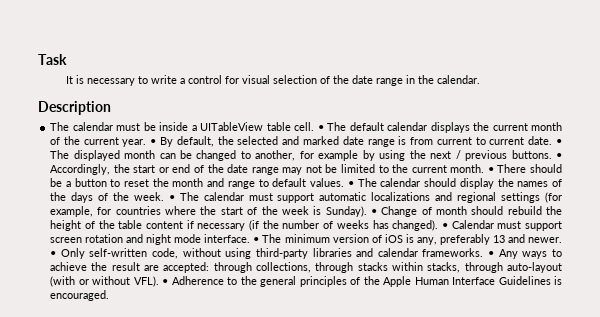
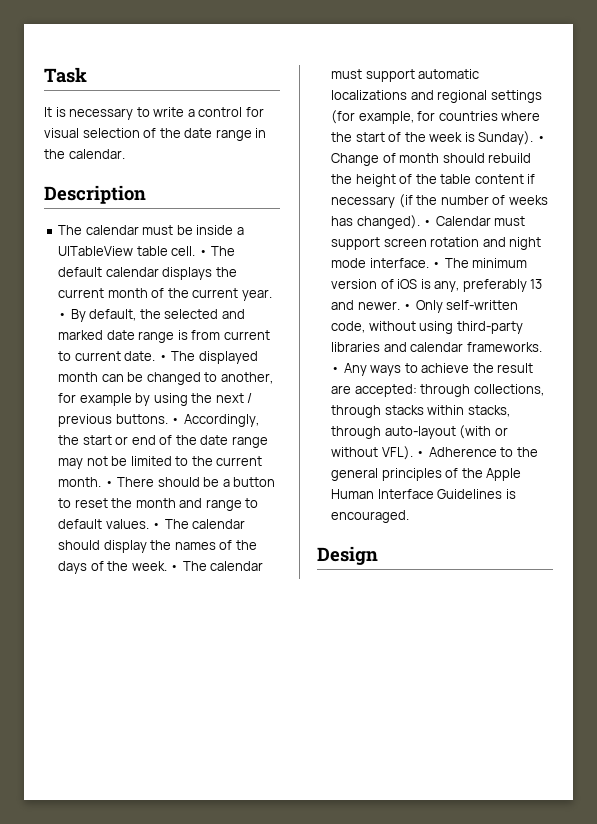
(110, 295) none -> [317,546,378,565] // Design

